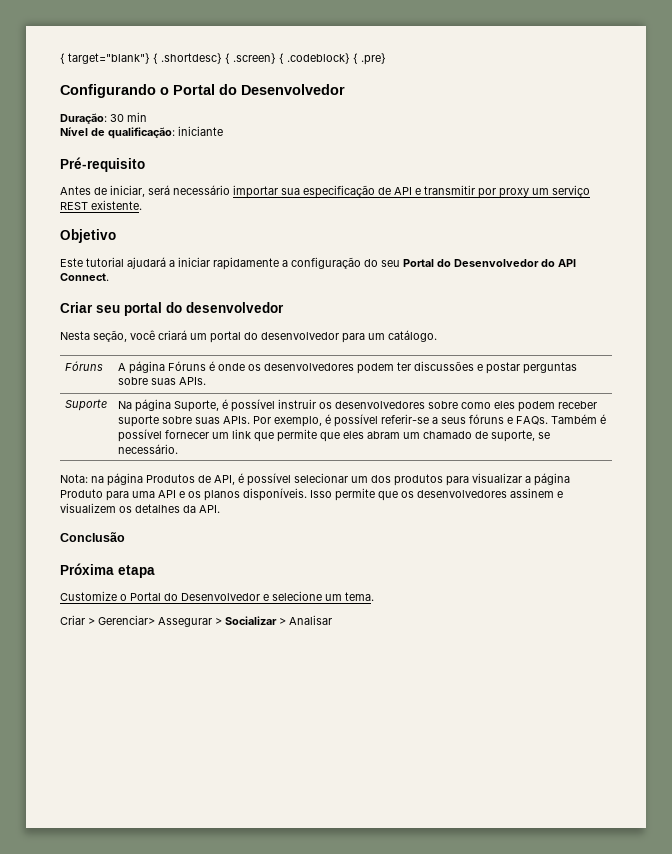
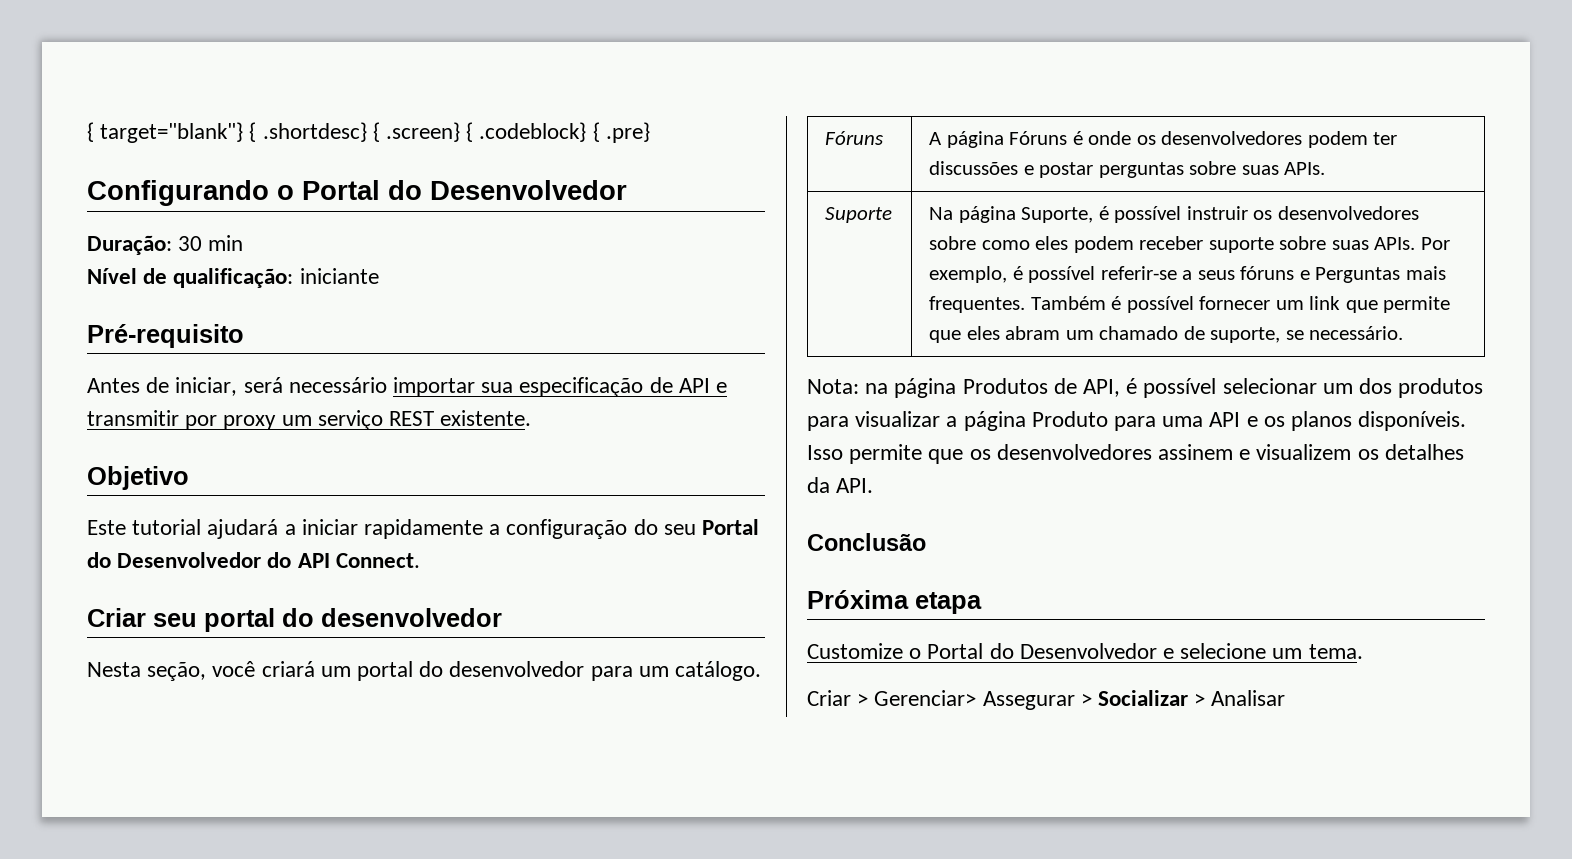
[516,416,549,425] FAQs. -> [1315,266,1446,283] [929,296,1026,313] Perguntas mais frequentes.

